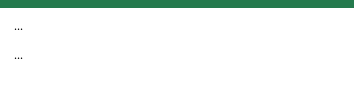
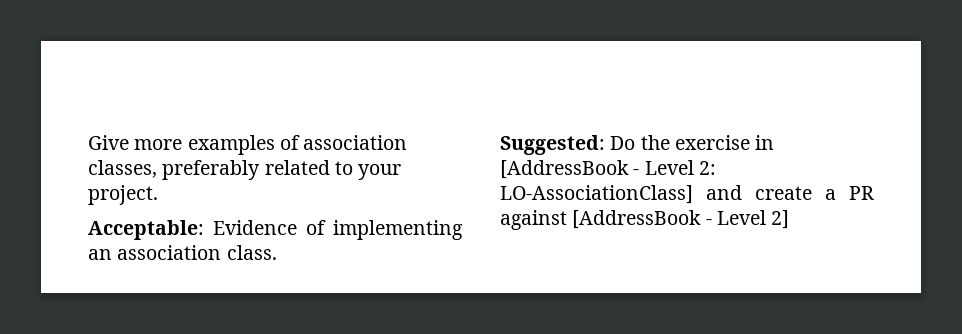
[14,28,23,30] [14,57,23,59] ... // ... -> [88,135,408,155] [88,160,402,180] [88,185,158,205] [88,220,463,240] [88,245,277,260] [500,135,775,155] [500,160,716,179] [500,185,874,204] [500,210,790,230] Give more examples of association classes, preferably related to your project. // Acceptable: Evidence of implementing an association class. // Suggested: Do the exercise in [AddressBook - Level 2: LO-AssociationClass] and create a PR against [AddressBook - Level 2]

